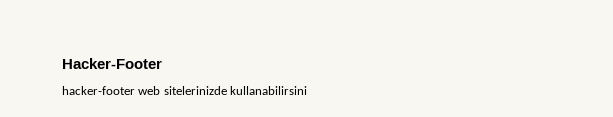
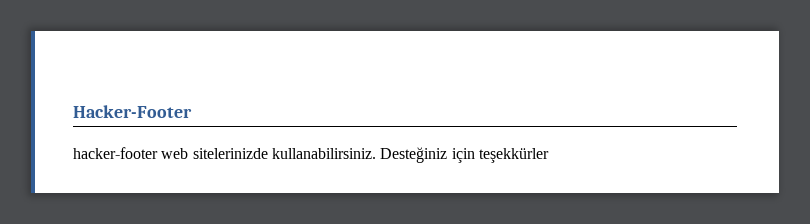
[230,86,308,95] kullanabilirsini -> [271,147,549,163] kullanabilirsiniz. Desteğiniz için teşekkürler

